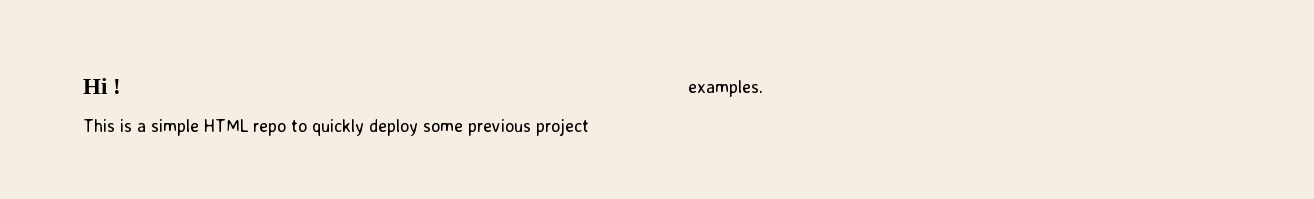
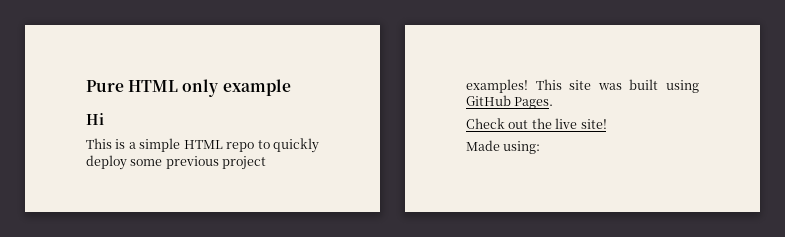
(83, 86) none -> [86,79,291,97] Pure HTML only example //
[113,79,122,94] ! -> (104, 119) none
[688,80,763,97] examples. -> [466,79,699,93] [466,95,554,109] [466,118,607,129] [466,140,541,154] examples! This site was built using GitHub Pages. // Check out the live site! // Made using:

